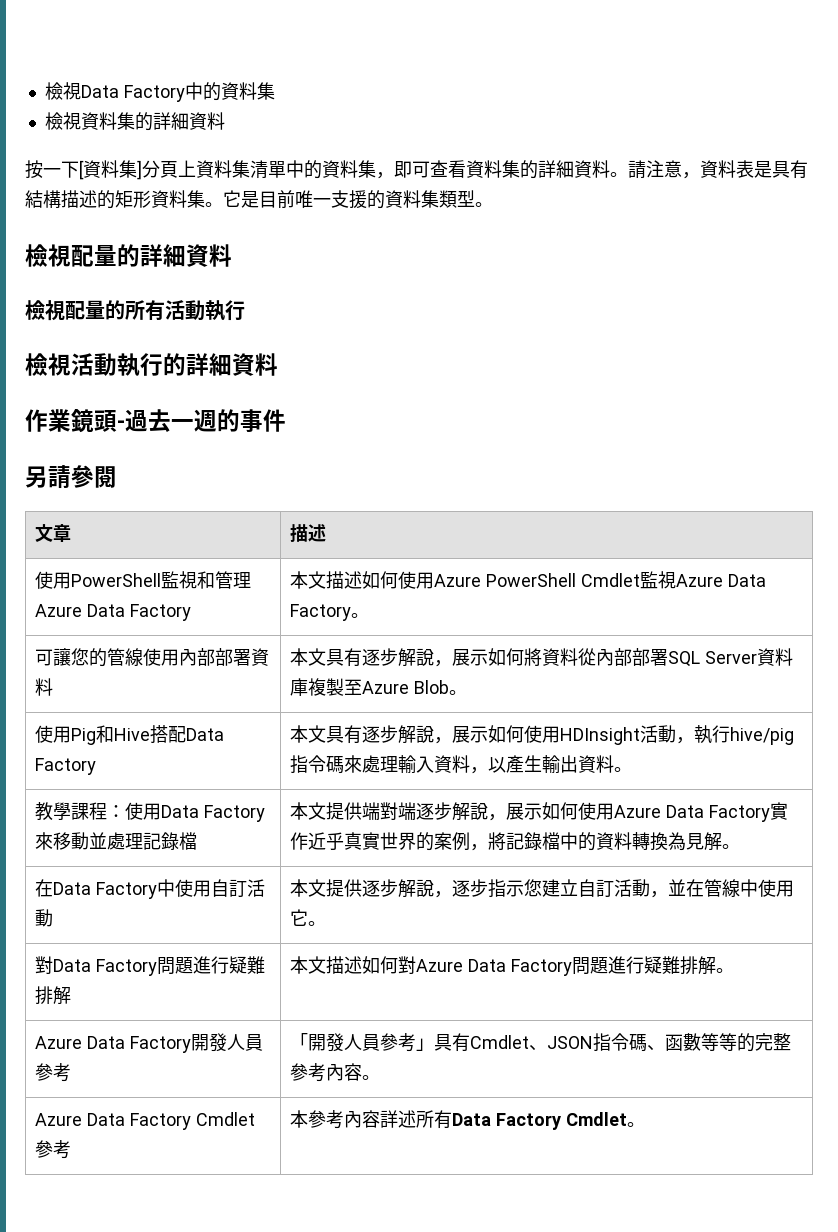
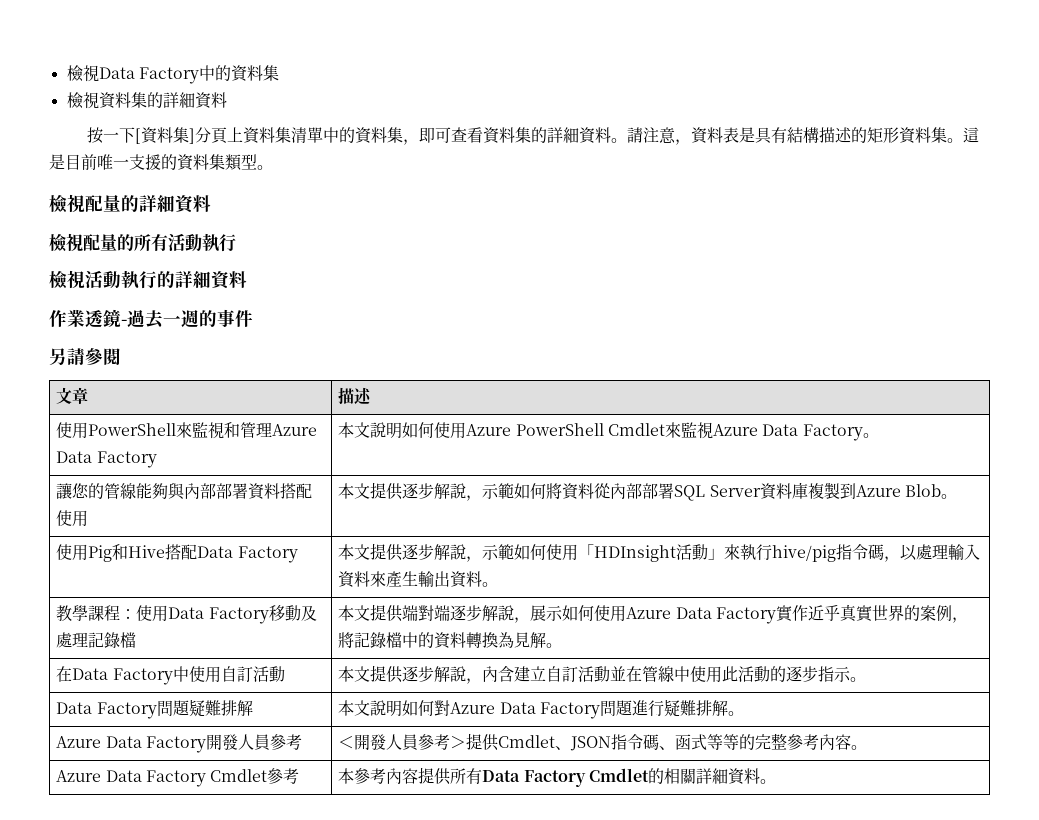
[223,190,241,207] 它 -> [962,127,979,143] 這
[71,409,117,433] 鏡頭 -> [85,309,121,328] 透鏡
(162, 580) none -> [176,422,193,438] 來
[326,571,363,589] 描述 -> [370,422,403,439] 說明
(641, 580) none -> [665,422,682,438] 來
[35,649,54,666] 可 -> (879, 435) none
[143,648,180,666] 使用 -> [136,483,186,500] 能夠與
[290,648,489,667] | 本文具有逐步解說，展示 -> [280,483,313,499] [56,510,89,527] [338,482,515,501] 搭配使用 | 本文提供逐步解說，示範
[344,679,363,695] 至 -> [839,483,856,499] 到
[326,725,561,744] 具有逐步解說，展示如何使用 -> [370,543,595,562] 提供逐步解說，示範如何使用「
[676,737,695,744] ， -> [708,544,741,560] 」來
[344,755,363,773] 來 -> [884,544,918,562] ，以
[470,757,507,774] ，以 -> [370,571,387,587] 來
[35,832,108,850] 來移動並 -> [268,605,317,621] 移動及
[452,879,543,898] 逐步指示您 -> [482,666,515,682] 內含
[650,891,669,898] ， -> (611, 674) none
[290,909,327,926] [35,956,230,976] 它。 // 對Data Factory問題進行 -> [722,666,867,682] [56,700,190,719] 此活動的逐步指示。 // Data Factory問題
[326,956,363,974] 描述 -> [370,700,403,717] 說明
[290,1033,471,1052] 「開發人員參考」具有 -> [338,733,500,751] ＜開發人員參考＞提供
[683,1033,702,1051] 數 -> [691,734,708,750] 式
[380,1110,417,1128] 詳述 -> [418,767,452,785] 提供
(628, 1119) none -> [648,768,761,785] 的相關詳細資料

